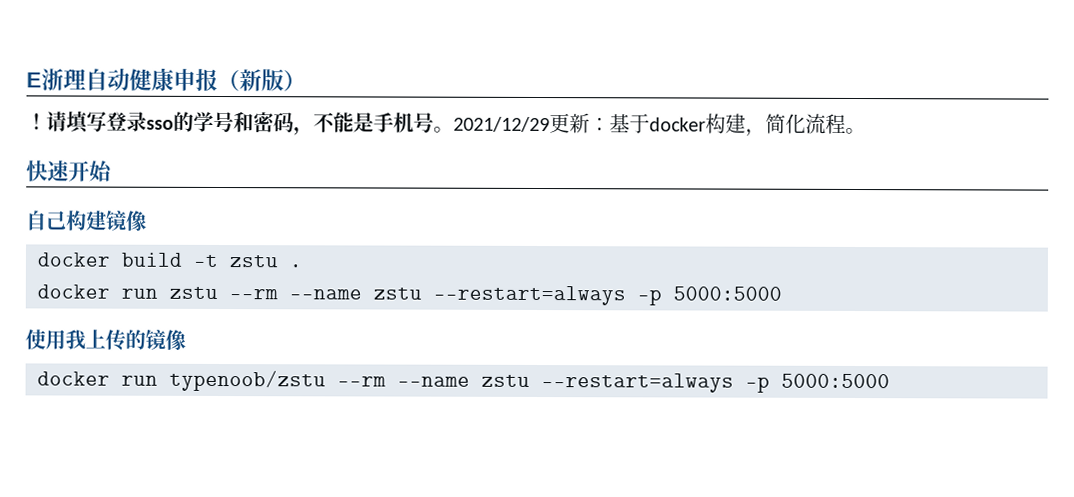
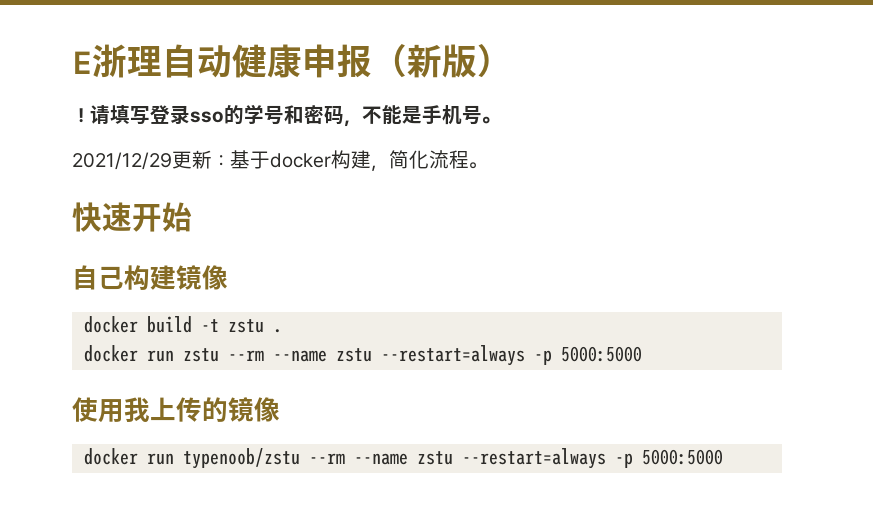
(454, 129) none -> (500, 120) //

